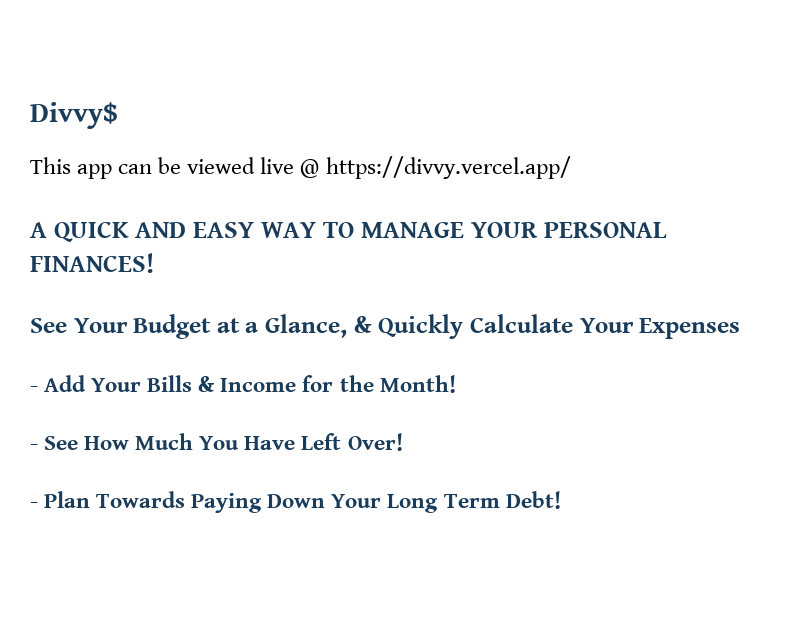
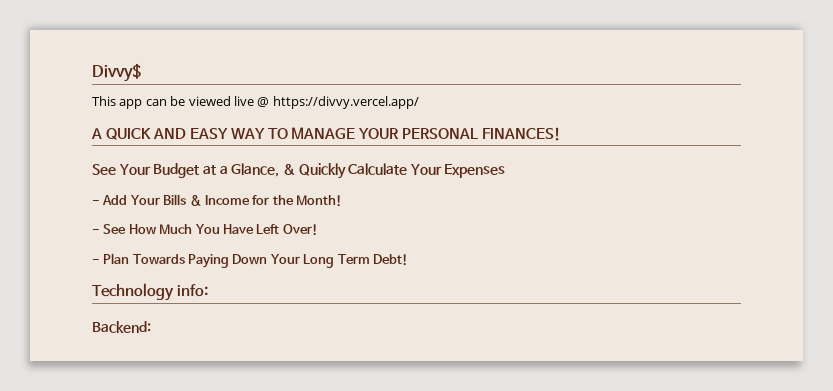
(561, 500) none -> [92,283,208,301] [92,321,151,333] // Technology info: // Backend:

